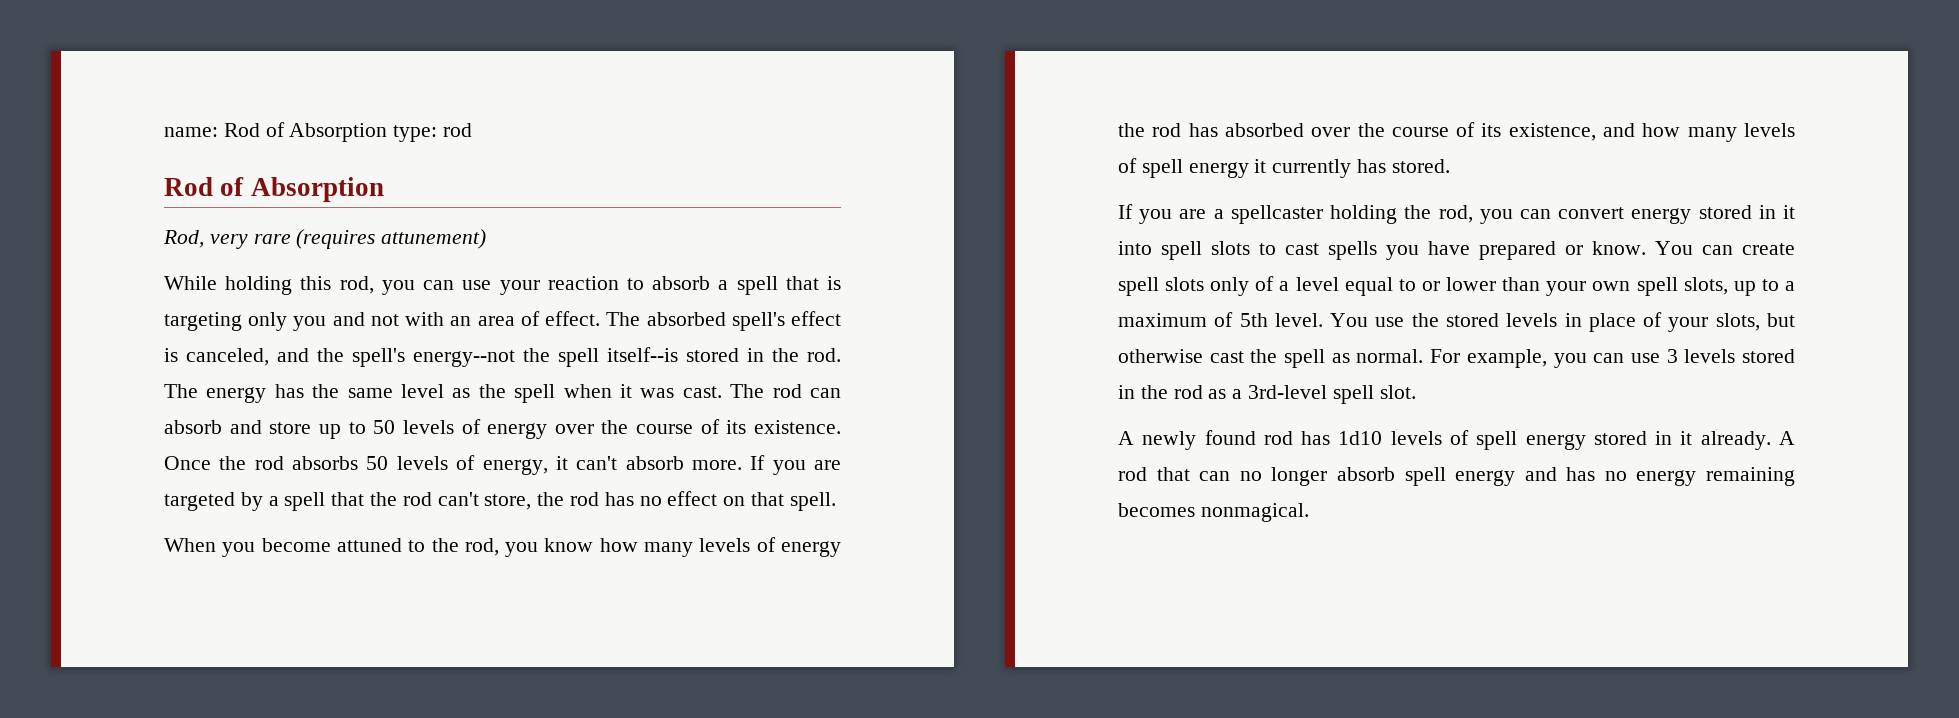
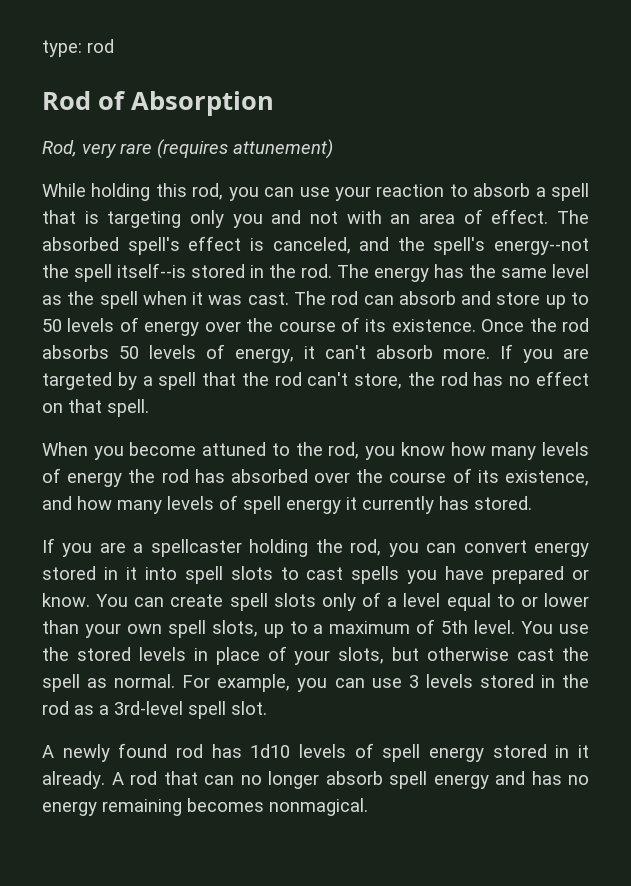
[164,122,388,142] name: Rod of Absorption -> (42, 48) none

